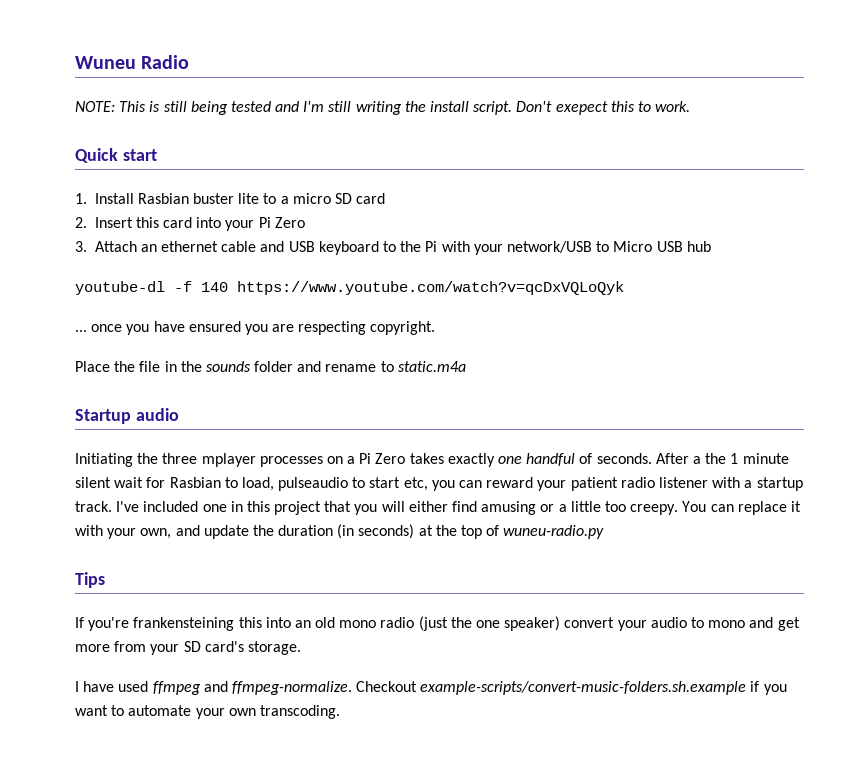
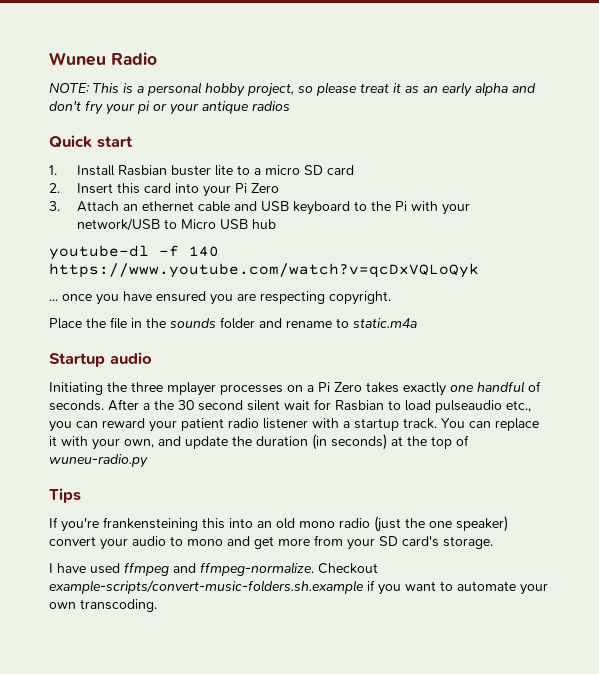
[163,101,691,115] still being tested and I'm still writing the install script. Don't exepect this to work. -> [137,82,536,97] [49,100,290,115] a personal hobby project, so please treat it as an early alpha and don't fry your pi or your antique radios
[730,453,789,464] 1 minute -> [178,400,243,411] 30 second
[241,477,428,491] load, pulseaudio to start etc, -> [405,400,531,413] load pulseaudio etc.,
[116,501,679,515] I've included one in this project that you will either find amusing or a little too creepy. -> (437, 423) none

